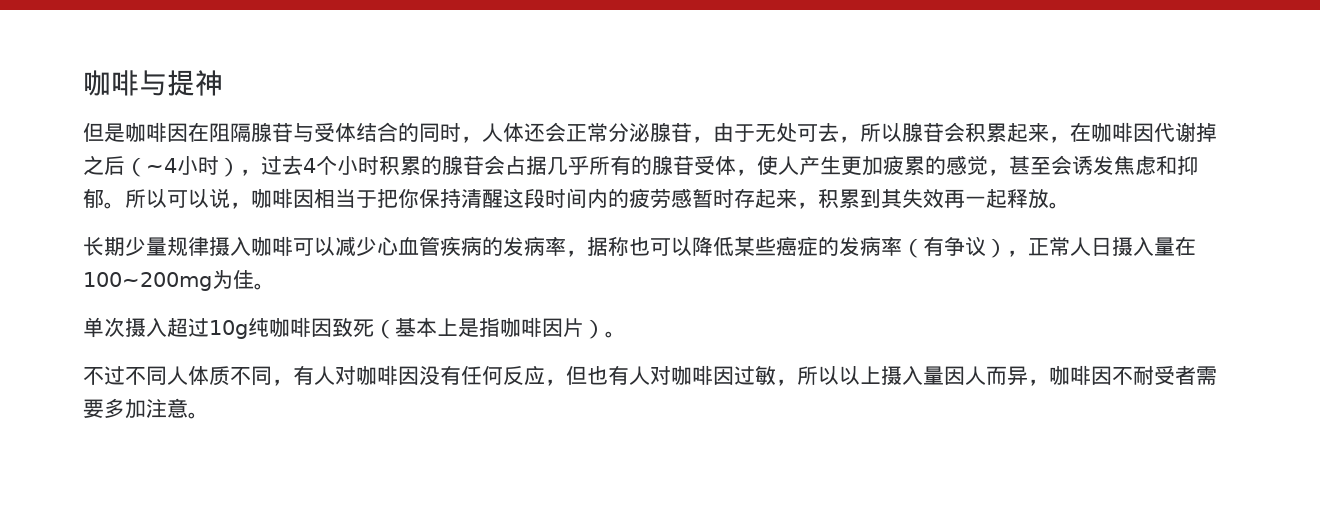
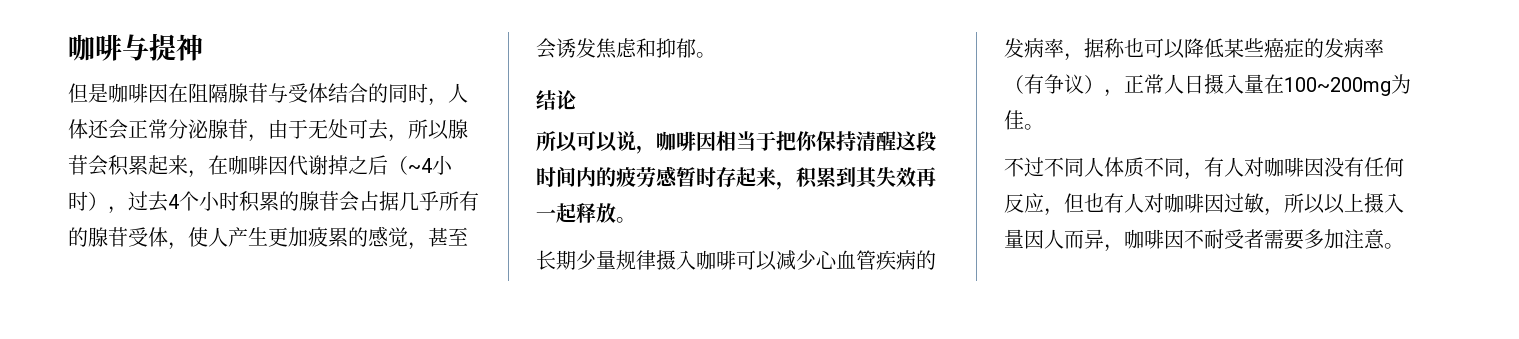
(125, 205) none -> [536,90,576,110] // 结论 //
[83,317,626,339] // 单次摄入超过10g纯咖啡因致死（基本上是指咖啡因片）。 -> (1044, 127) none

